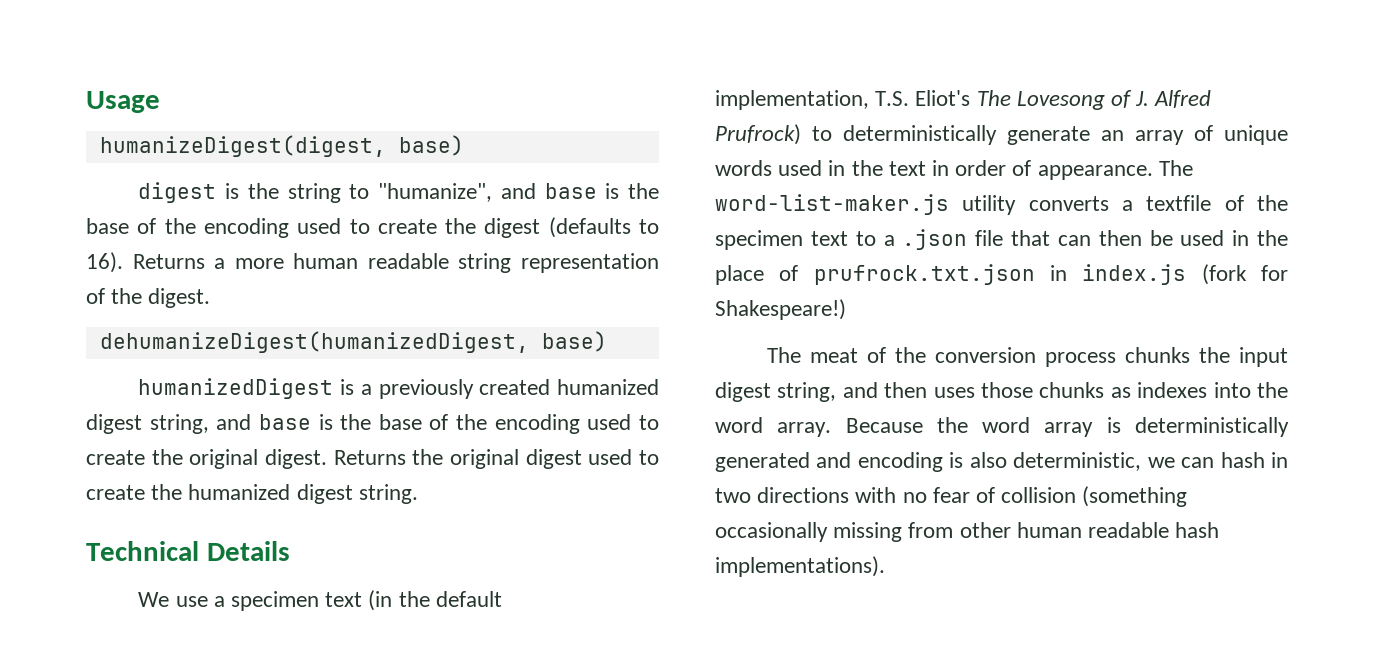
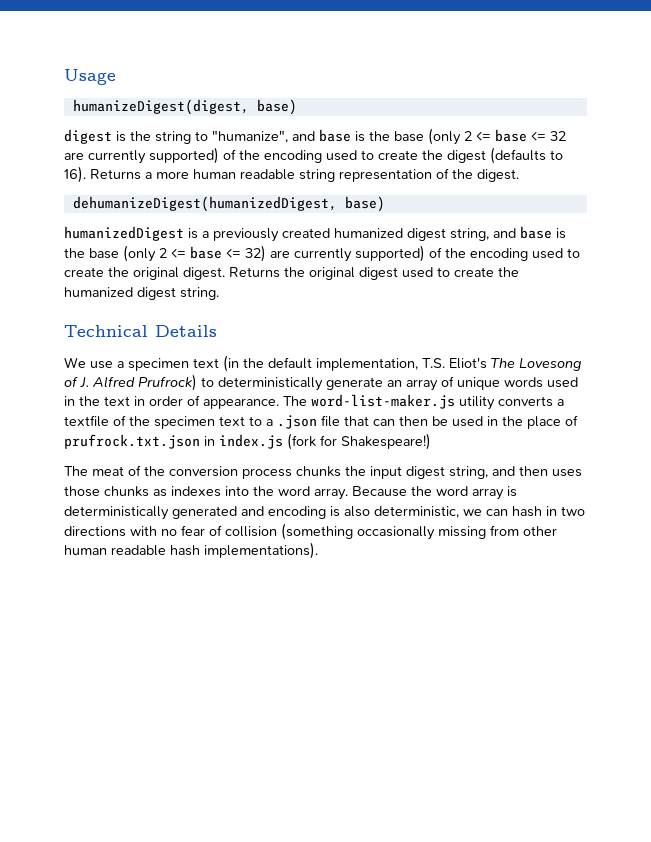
(129, 226) none -> [428,128,566,145] [64,147,219,164] (only 2 <= base <= 32 are currently supported)
(422, 422) none -> [123,245,425,262] (only 2 <= base <= 32) are currently supported)

